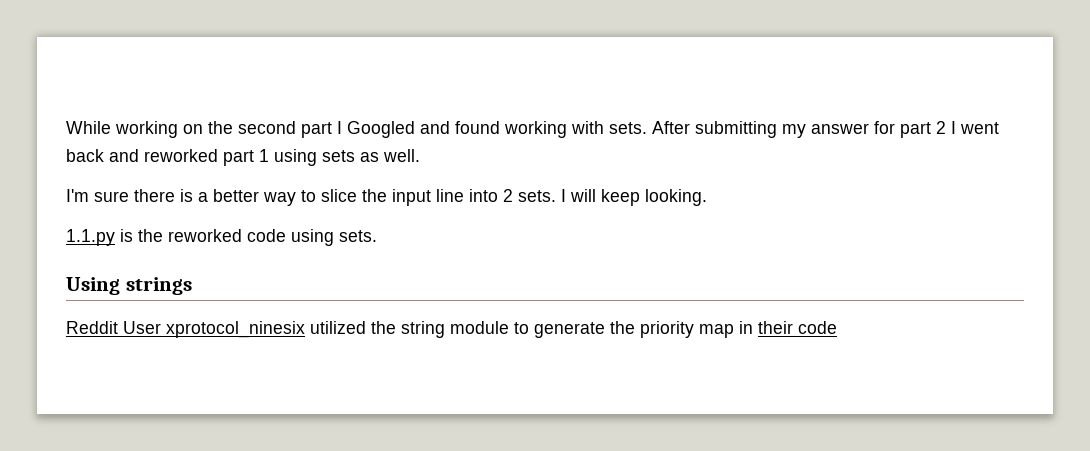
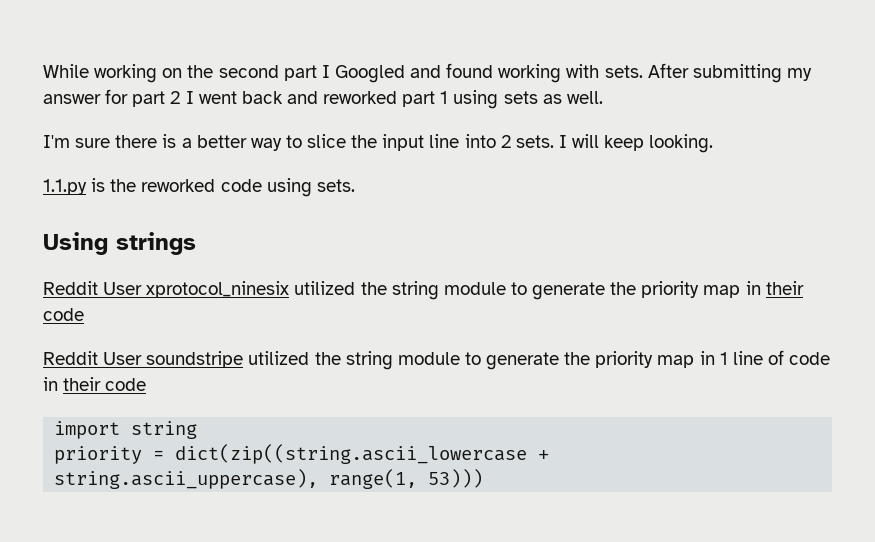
(837, 327) none -> [43,350,831,370] [43,377,147,391] [54,421,198,439] [54,444,550,464] [54,469,484,489] // Reddit User soundstripe utilized the string module to generate the priority map in 1 line of code in their code // import string // priority = dict(zip((string.ascii_lowercase + string.ascii_uppercase), range(1, 53)))

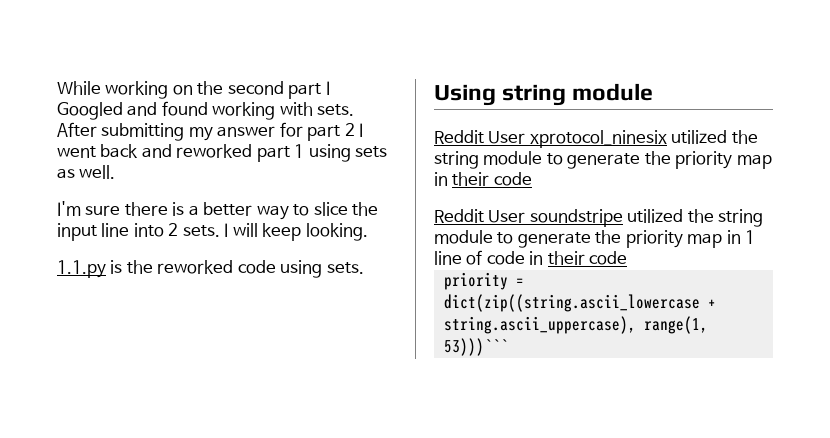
[116,232,196,255] strings -> [502,83,654,106] string module
[54,421,198,439] // import string -> (628, 258) none
[428,469,484,488] 53))) -> [443,338,508,356] 53)))```

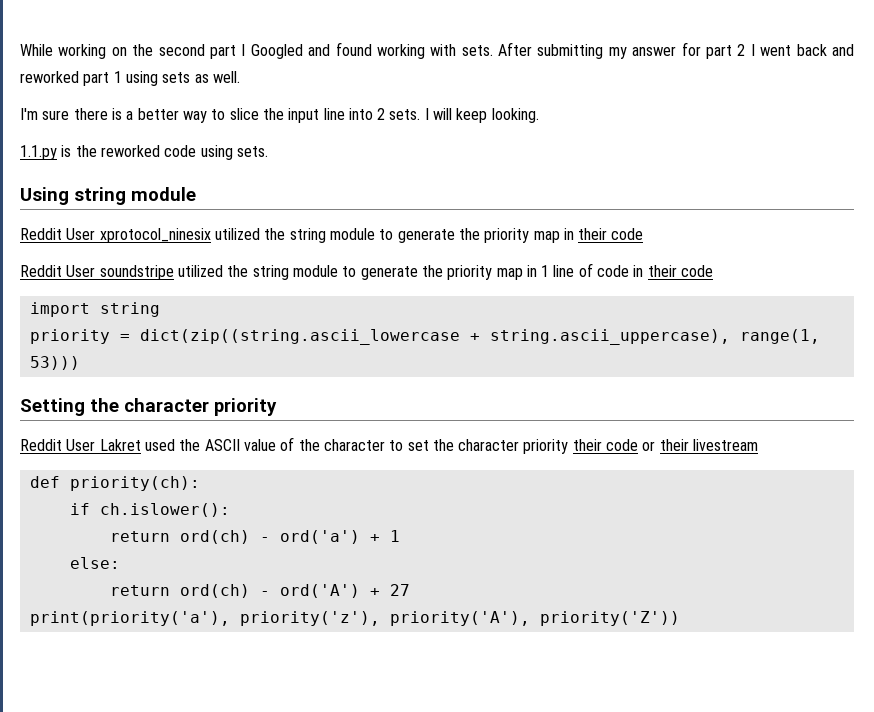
(628, 258) none -> [29,302,160,317] // import string
[443,338,508,356] 53)))``` -> [29,356,80,370] [20,398,277,416] [20,437,759,454] [29,476,200,491] [69,503,230,517] [109,530,400,544] [69,557,120,569] [109,584,410,598] [29,611,680,626] 53))) // Setting the character priority // Reddit User Lakret used the ASCII value of the character to set the character priority their code or their livestream // def priority(ch): // if ch.islower(): // return ord(ch) - ord('a') + 1 // else: // return ord(ch) - ord('A') + 27 // print(priority('a'), priority('z'), priority('A'), priority('Z'))

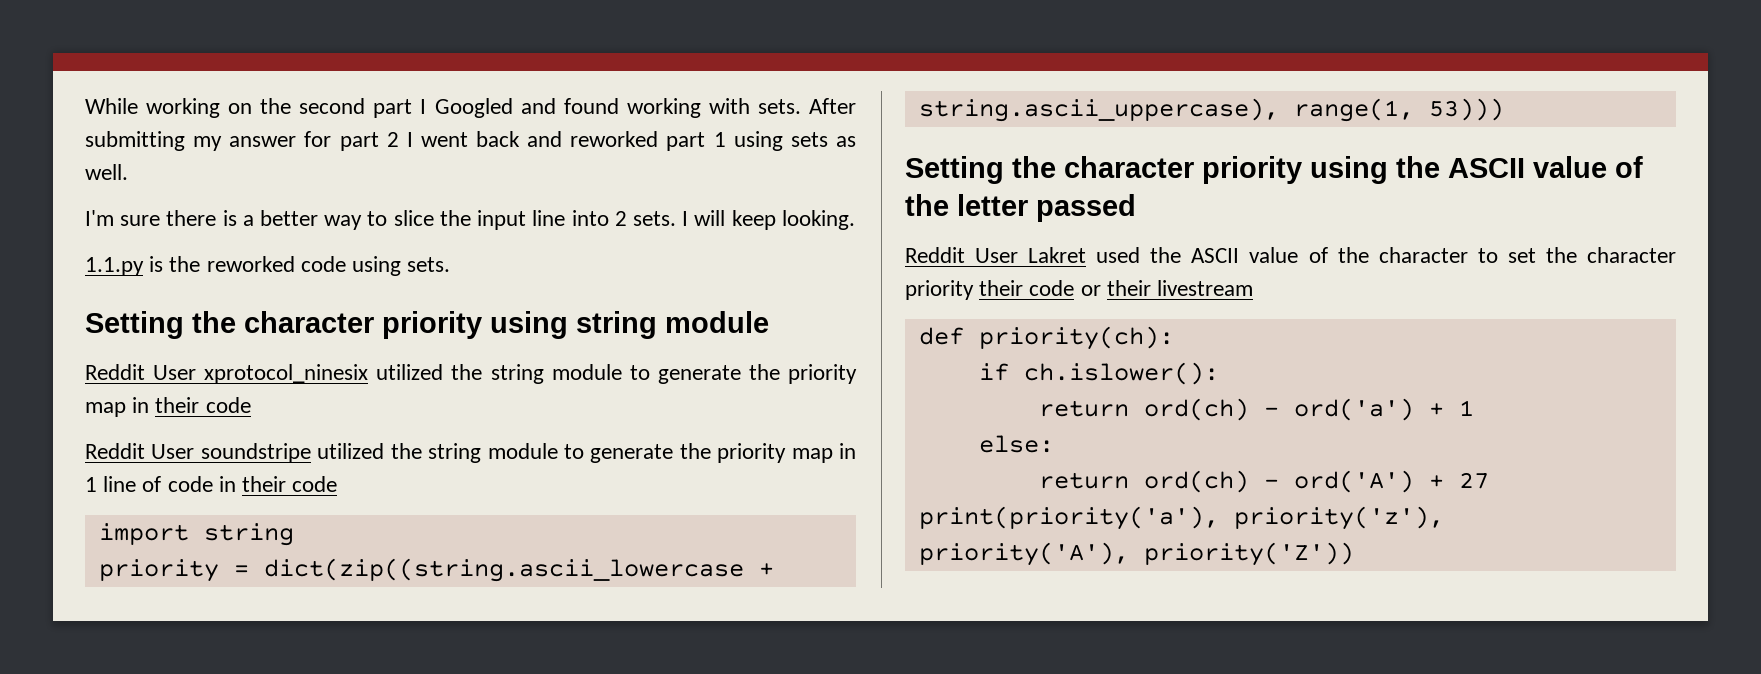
[20,187,69,205] Using -> [85,311,568,339] Setting the character priority using
(277, 407) none -> [1310,156,1643,184] [905,194,1136,222] using the ASCII value of the letter passed

